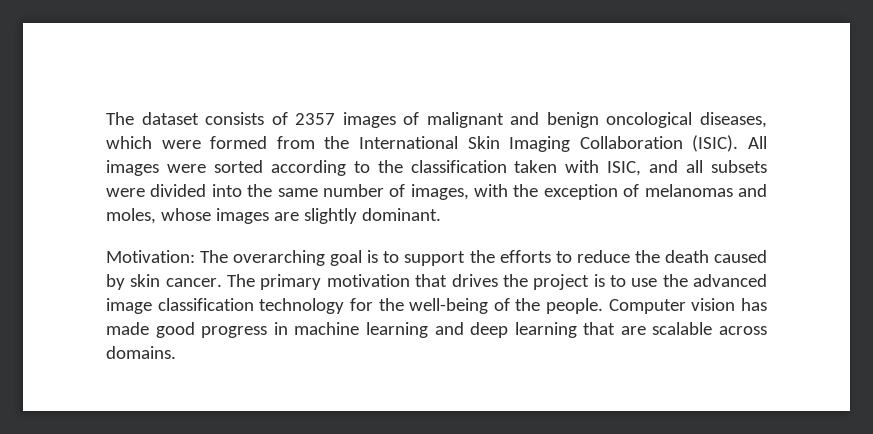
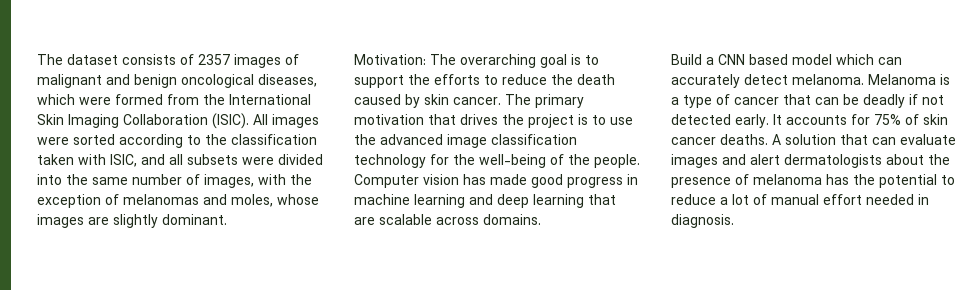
(176, 352) none -> [671,54,902,65] [671,74,950,88] [671,94,944,108] [671,114,948,128] [671,134,956,145] [671,154,950,168] [671,174,955,188] [671,194,929,205] [671,214,734,228] // Build a CNN based model which can accurately detect melanoma. Melanoma is a type of cancer that can be deadly if not detected early. It accounts for 75% of skin cancer deaths. A solution that can evaluate images and alert dermatologists about the presence of melanoma has the potential to reduce a lot of manual effort needed in diagnosis.

